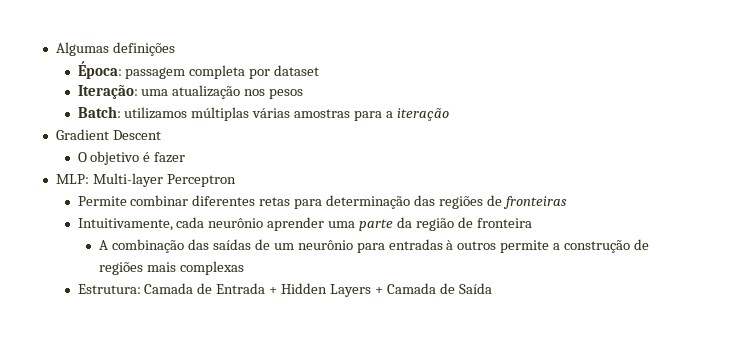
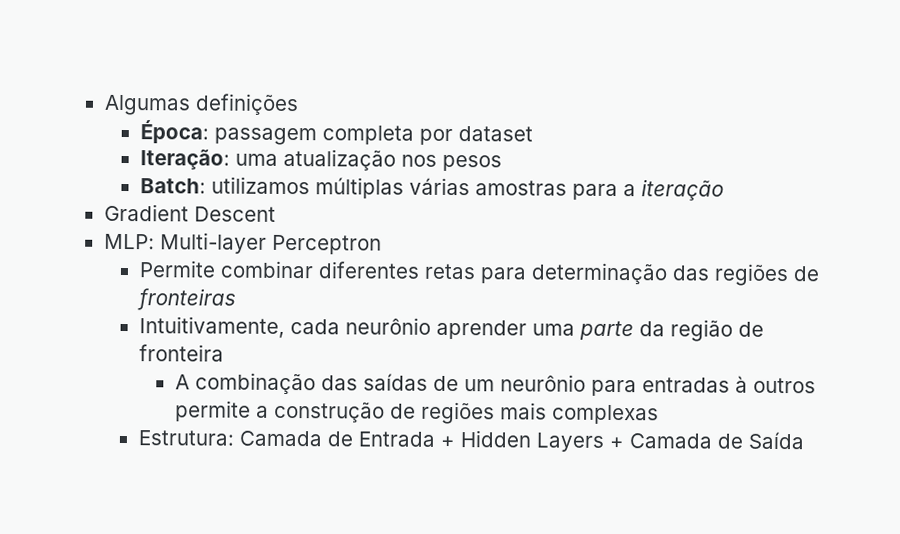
[77,151,186,165] // O objetivo é fazer -> (276, 214) none

